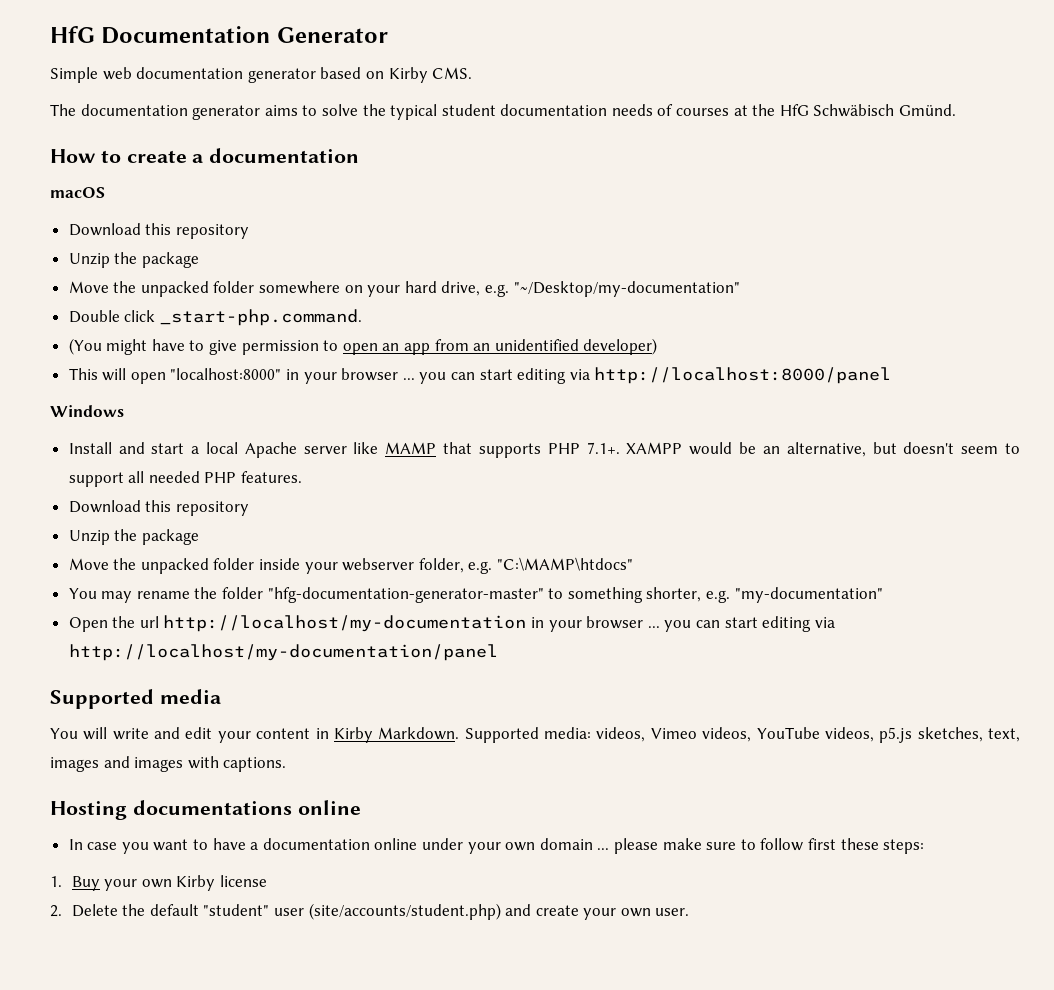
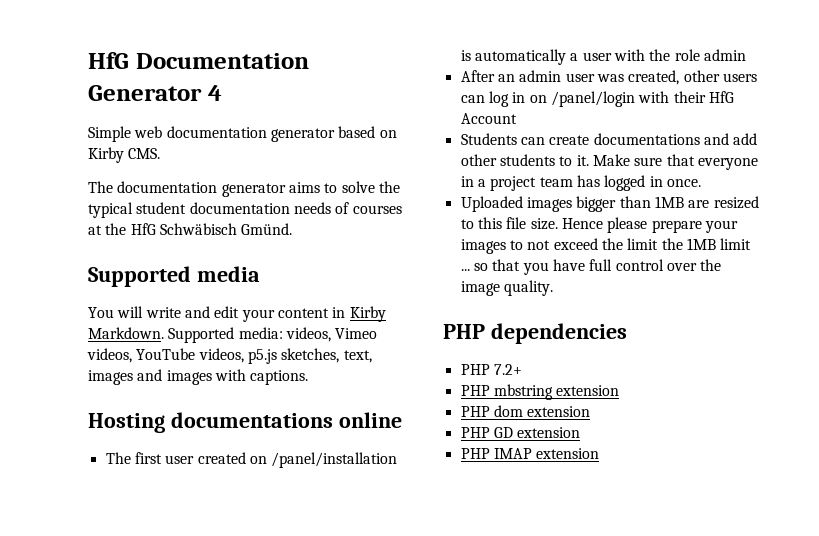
(388, 35) none -> [207,85,222,101] 4
[50,148,360,163] [50,187,105,198] [68,223,249,239] [68,252,199,268] [68,281,740,297] [68,309,362,326] [68,338,658,355] [68,367,892,384] [50,405,124,417] [68,442,1020,458] [68,471,303,487] [68,500,249,516] [68,529,199,545] [68,557,634,574] [68,587,883,603] [68,615,835,632] [68,644,498,661] // How to create a documentation // macOS // Download this repository // Unzip the package // Move the unpacked folder somewhere on your hard drive, e.g. "~/Desktop/my-documentation" // Double click _start-php.command. // (You might have to give permission to open an app from an unidentified developer) // This will open "localhost:8000" in your browser ... you can start editing via http://localhost:8000/panel // Windows // Install and start a local Apache server like MAMP that supports PHP 7.1+. XAMPP would be an alternative, but doesn't seem to support all needed PHP features. // Download this repository // Unzip the package // Move the unpacked folder inside your webserver folder, e.g. "C:\MAMP\htdocs" // You may rename the folder "hfg-documentation-generator-master" to something shorter, e.g. "my-documentation" // Open the url http://localhost/my-documentation in your browser ... you can start editing via http://localhost/my-documentation/panel -> (293, 229) none
[68,838,925,854] [50,875,267,891] [50,903,690,920] In case you want to have a documentation online under your own domain ... please make sure to follow first these steps: // 1. Buy your own Kirby license // 2. Delete the default "student" user (site/accounts/student.php) and create your own user. -> [105,452,398,468] [460,49,746,65] [460,70,757,85] [460,91,734,107] [460,113,517,124] [460,133,758,145] [460,154,758,170] [460,175,701,191] [460,196,759,212] [460,217,738,233] [460,238,752,254] [460,259,722,275] [460,280,553,296] [443,323,627,344] [460,364,522,375] [460,384,620,400] [460,405,591,417] [460,427,581,438] [460,448,600,459] The first user created on /panel/installation is automatically a user with the role admin // After an admin user was created, other users can log in on /panel/login with their HfG Account // Students can create documentations and add other students to it. Make sure that everyone in a project team has logged in once. // Uploaded images bigger than 1MB are resized to this file size. Hence please prepare your images to not exceed the limit the 1MB limit ... so that you have full control over the image quality. // PHP dependencies // PHP 7.2+ // PHP mbstring extension // PHP dom extension // PHP GD extension // PHP IMAP extension

